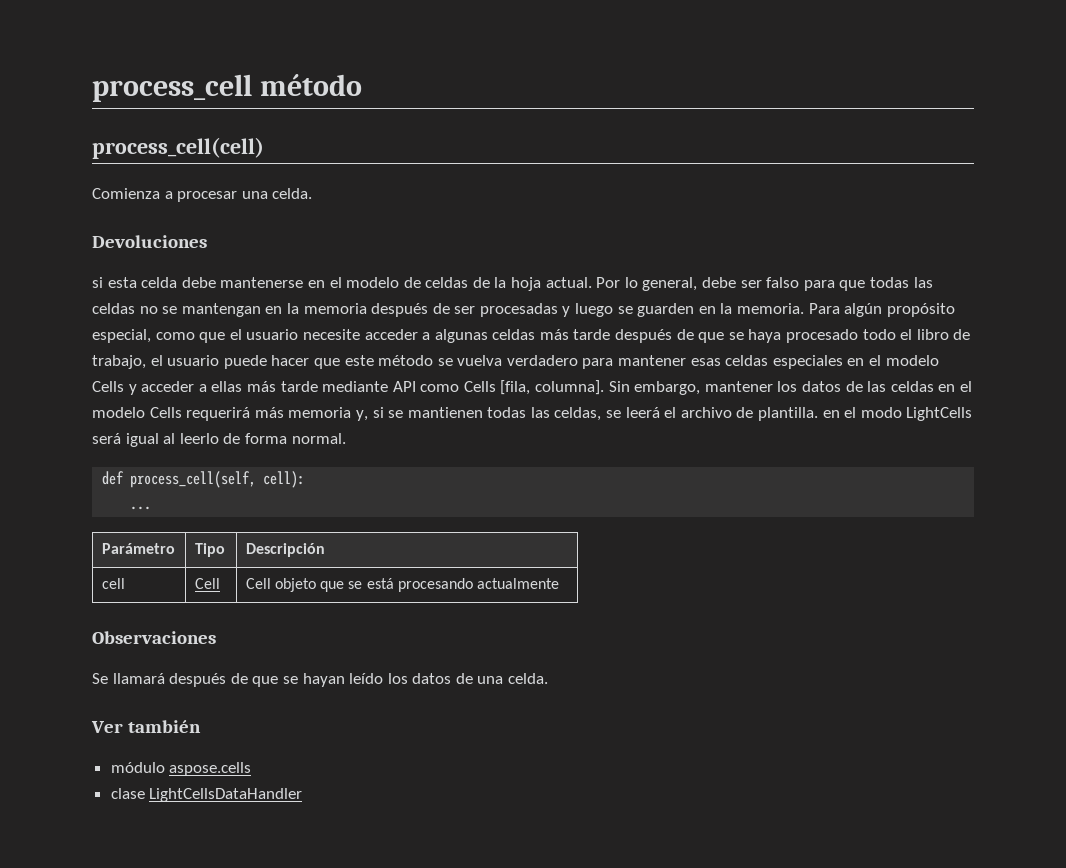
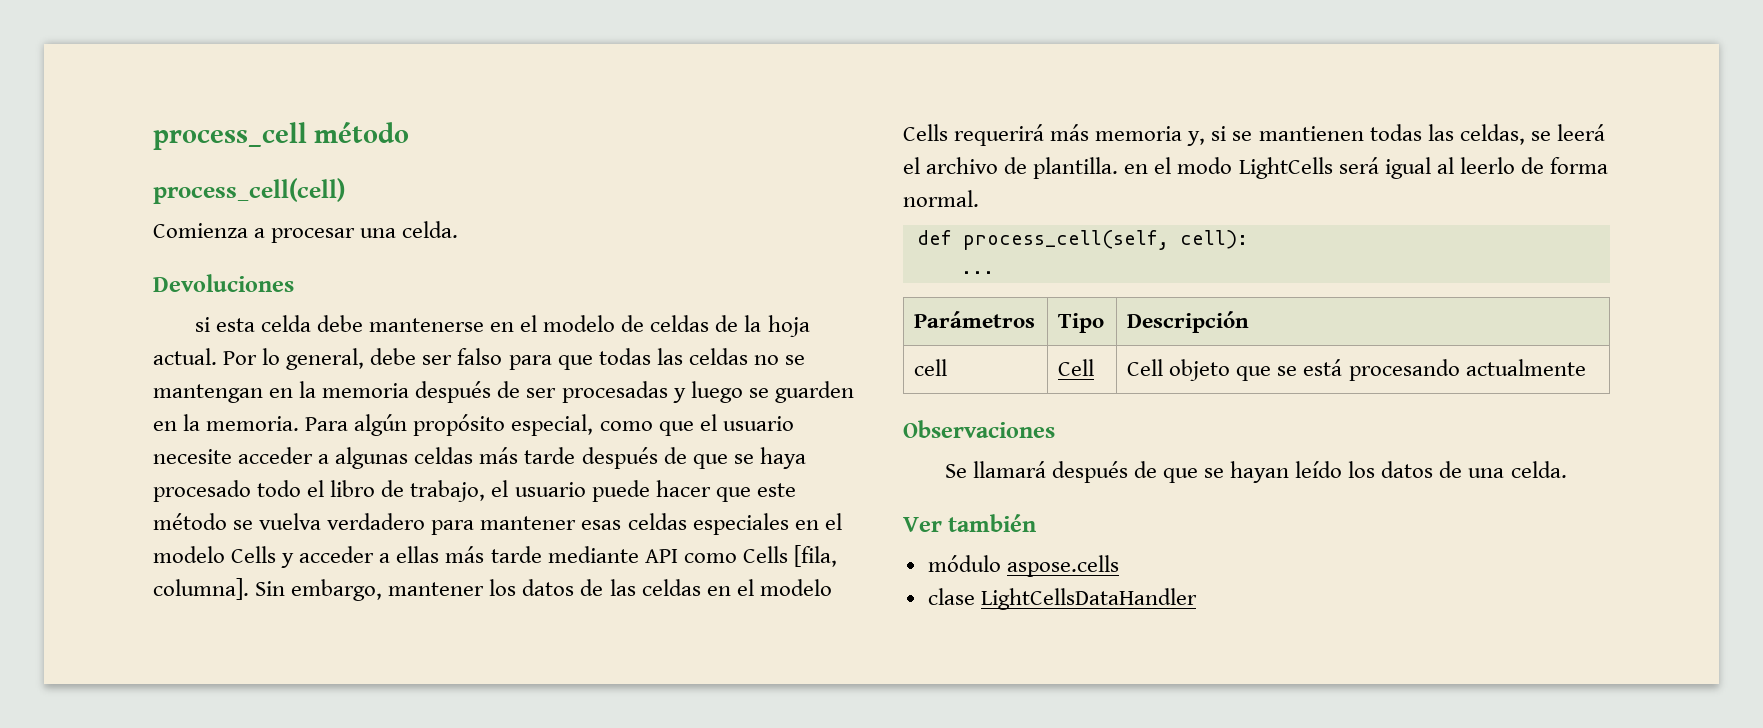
[101,543,175,554] Parámetro -> [914,311,1036,328] Parámetros

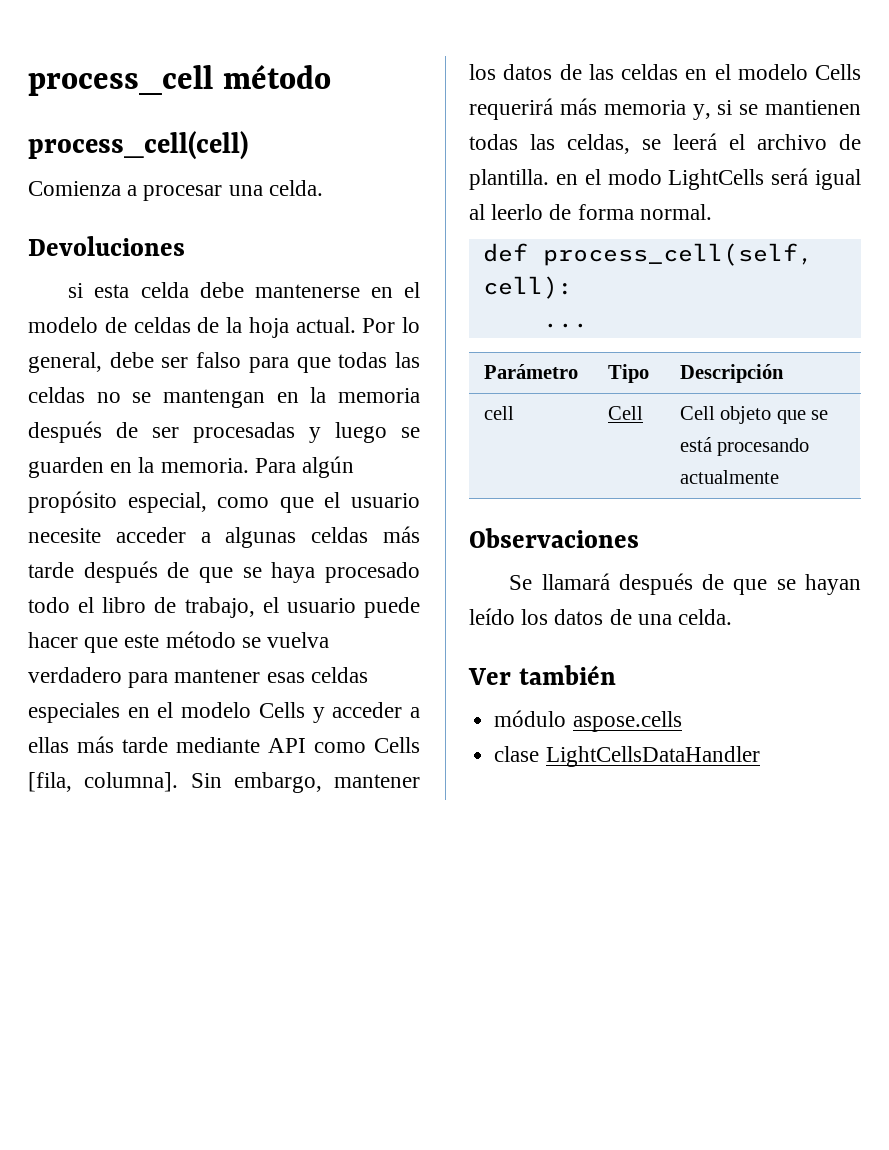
[914,311,1036,328] Parámetros -> [483,364,578,379] Parámetro

